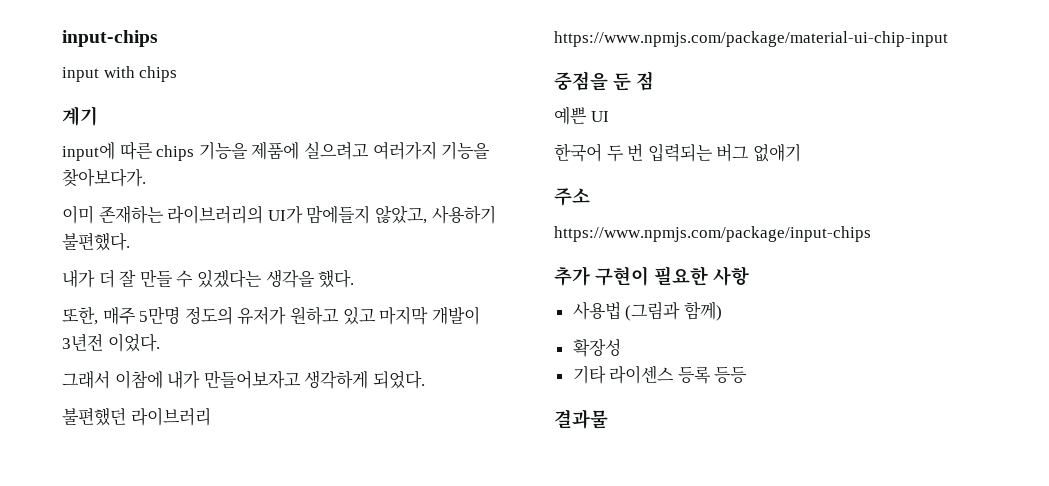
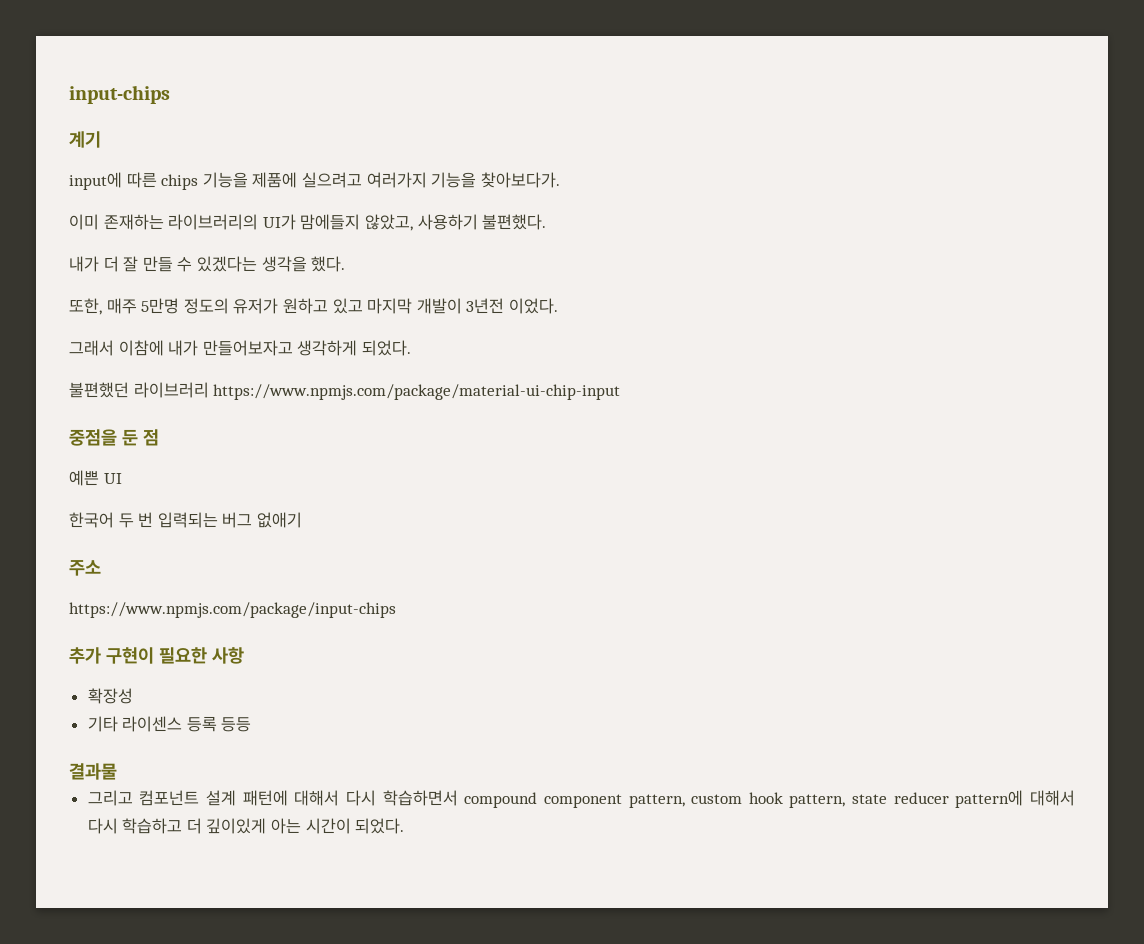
[62,66,178,82] // input with chips -> (170, 94) none
[572,301,722,321] // 사용법 (그림과 함께) -> (244, 655) none
(608, 419) none -> [87,790,1075,808] [87,818,405,834] // 그리고 컴포넌트 설계 패턴에 대해서 다시 학습하면서 compound component pattern, custom hook pattern, state reducer pattern에 대해서 다시 학습하고 더 깊이있게 아는 시간이 되었다.

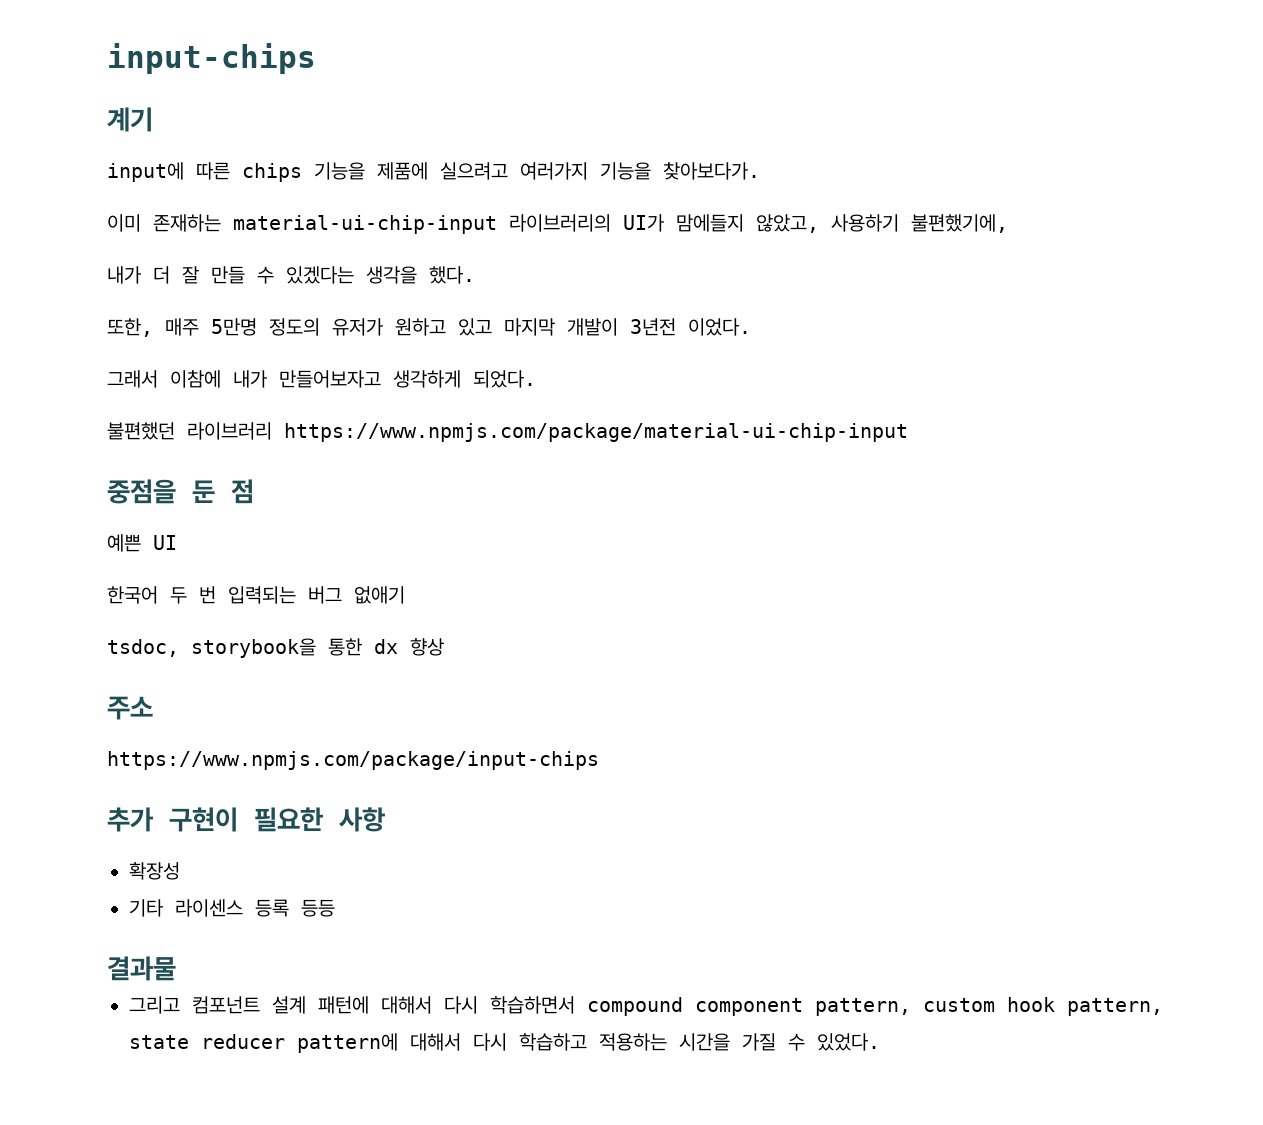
(164, 222) none -> [233,215,497,234] material-ui-chip-input
[482,214,547,230] 불편했다. -> [911,214,1008,233] 불편했기에,
(302, 520) none -> [107,638,444,658] // tsdoc, storybook을 통한 dx 향상
[186,818,405,834] 더 깊이있게 아는 시간이 되었다. -> [599,1033,880,1051] 적용하는 시간을 가질 수 있었다.

